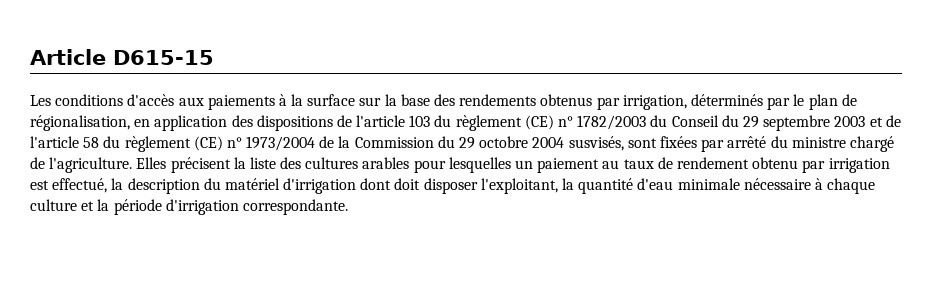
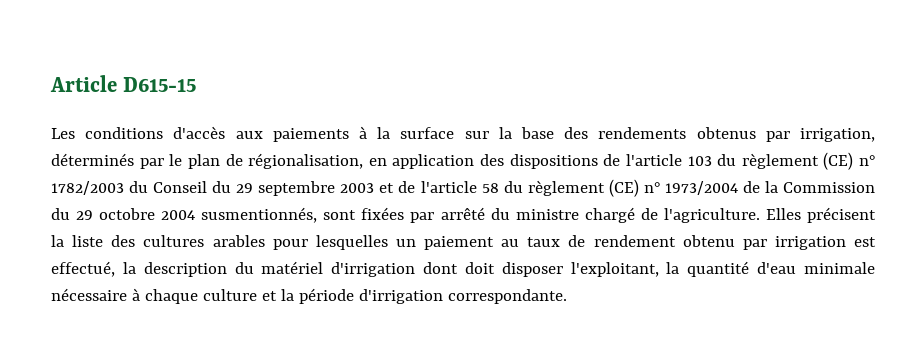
[568,136,624,151] susvisés, -> [201,207,318,223] susmentionnés,

